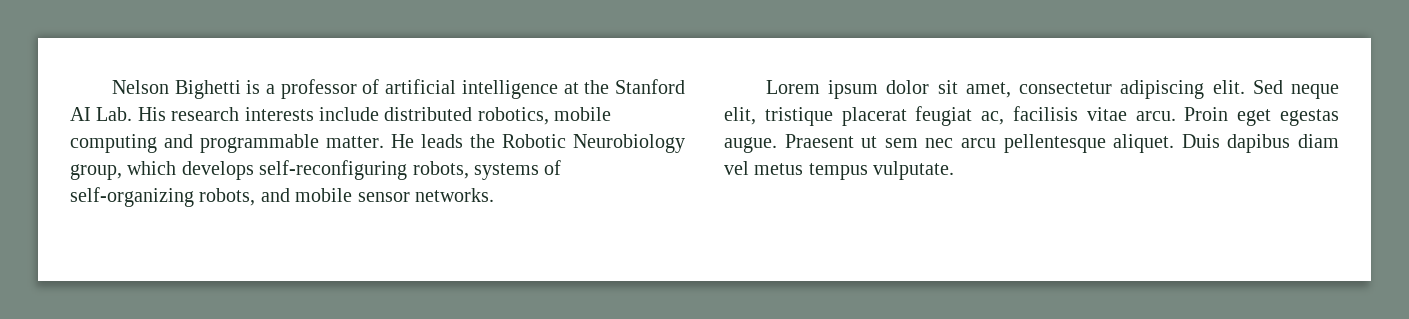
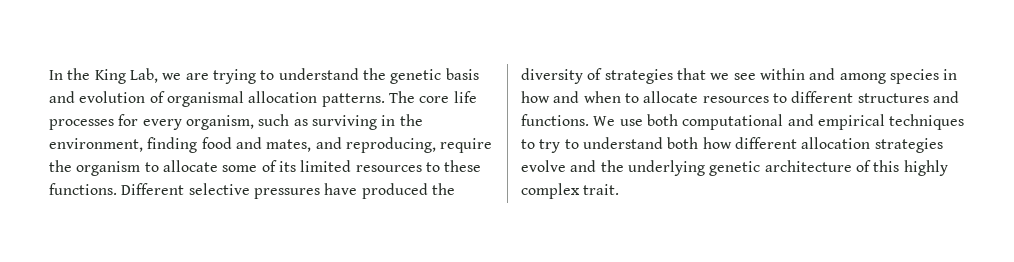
[111,79,685,99] [70,107,612,125] [70,134,685,153] [70,160,562,180] [70,187,494,207] [765,80,1339,99] [724,106,1339,126] [724,134,1339,153] [724,161,955,180] Nelson Bighetti is a professor of artificial intelligence at the Stanford AI Lab. His research interests include distributed robotics, mobile computing and programmable matter. He leads the Robotic Neurobiology group, which develops self-reconfiguring robots, systems of self-organizing robots, and mobile sensor networks. // Lorem ipsum dolor sit amet, consectetur adipiscing elit. Sed neque elit, tristique placerat feugiat ac, facilisis vitae arcu. Proin eget egestas augue. Praesent ut sem nec arcu pellentesque aliquet. Duis dapibus diam vel metus tempus vulputate. -> [49,68,479,84] [49,91,477,107] [49,114,423,130] [49,137,493,153] [49,160,482,176] [49,183,455,199] [521,68,958,84] [521,91,959,103] [521,114,965,130] [521,137,943,153] [521,160,948,176] [521,183,620,199] In the King Lab, we are trying to understand the genetic basis and evolution of organismal allocation patterns. The core life processes for every organism, such as surviving in the environment, finding food and mates, and reproducing, require the organism to allocate some of its limited resources to these functions. Different selective pressures have produced the diversity of strategies that we see within and among species in how and when to allocate resources to different structures and functions. We use both computational and empirical techniques to try to understand both how different allocation strategies evolve and the underlying genetic architecture of this highly complex trait.

